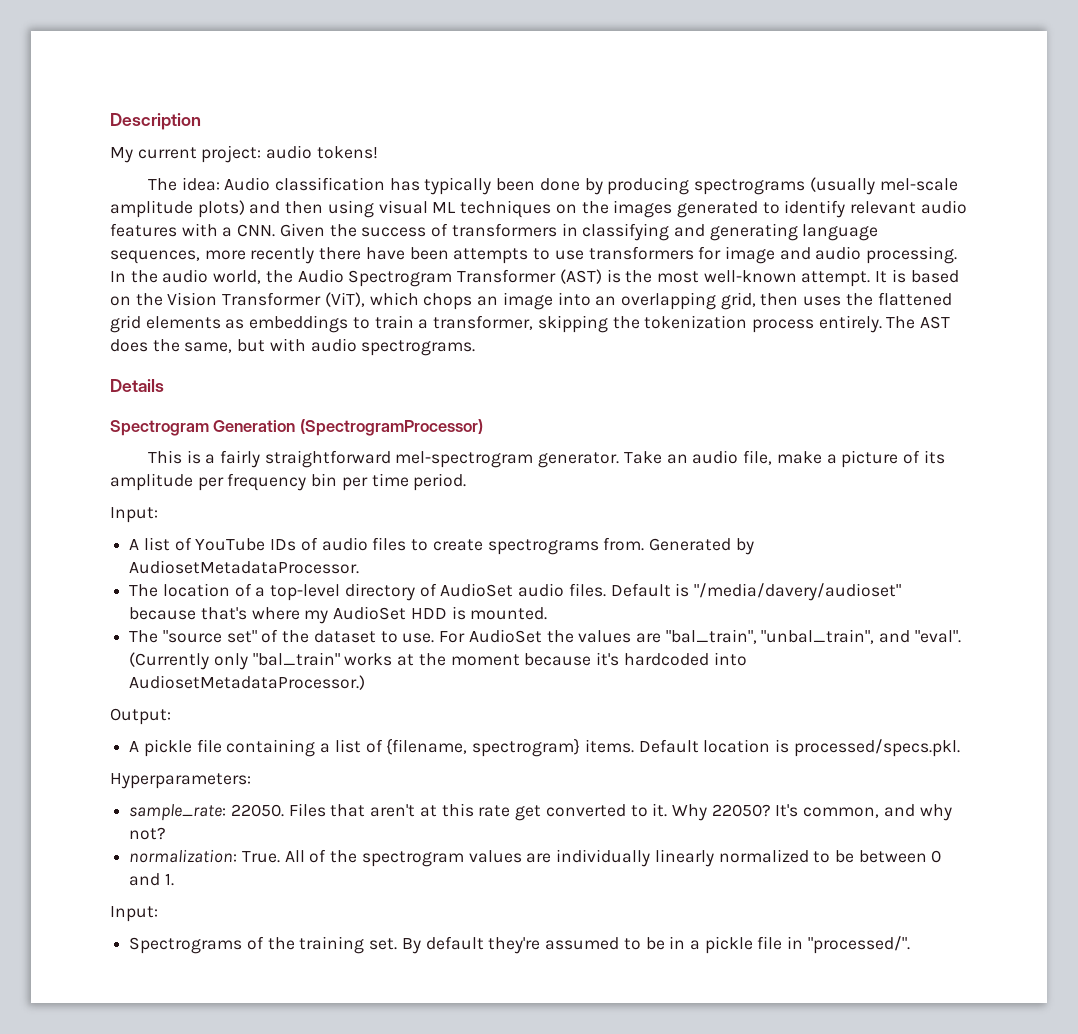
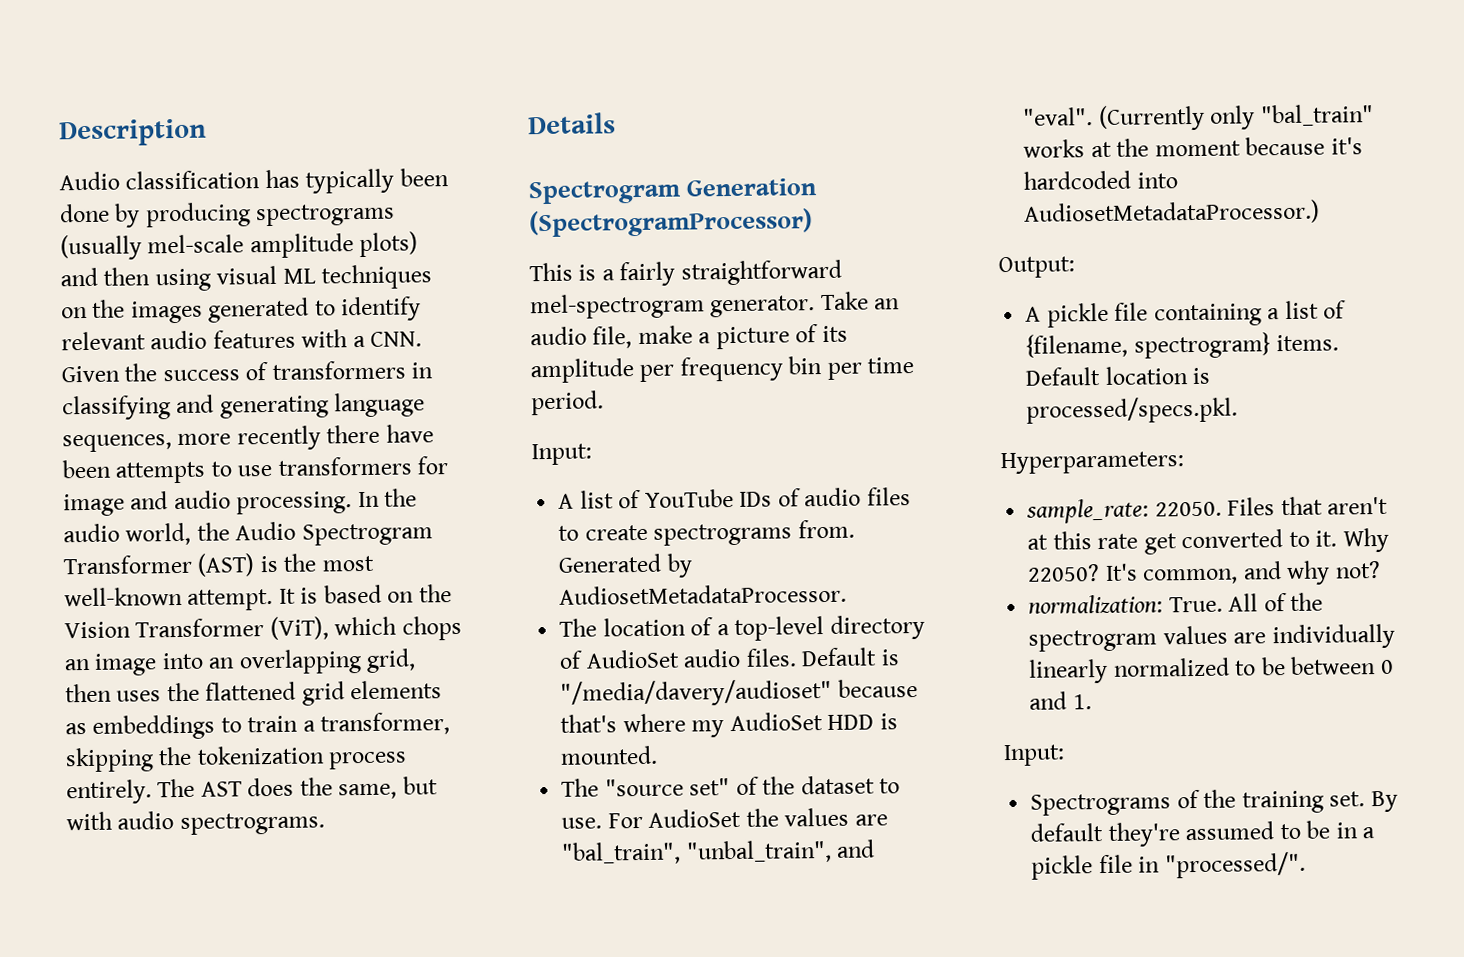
[110,145,378,163] [147,177,220,191] My current project: audio tokens! // The idea: -> (207, 132) none

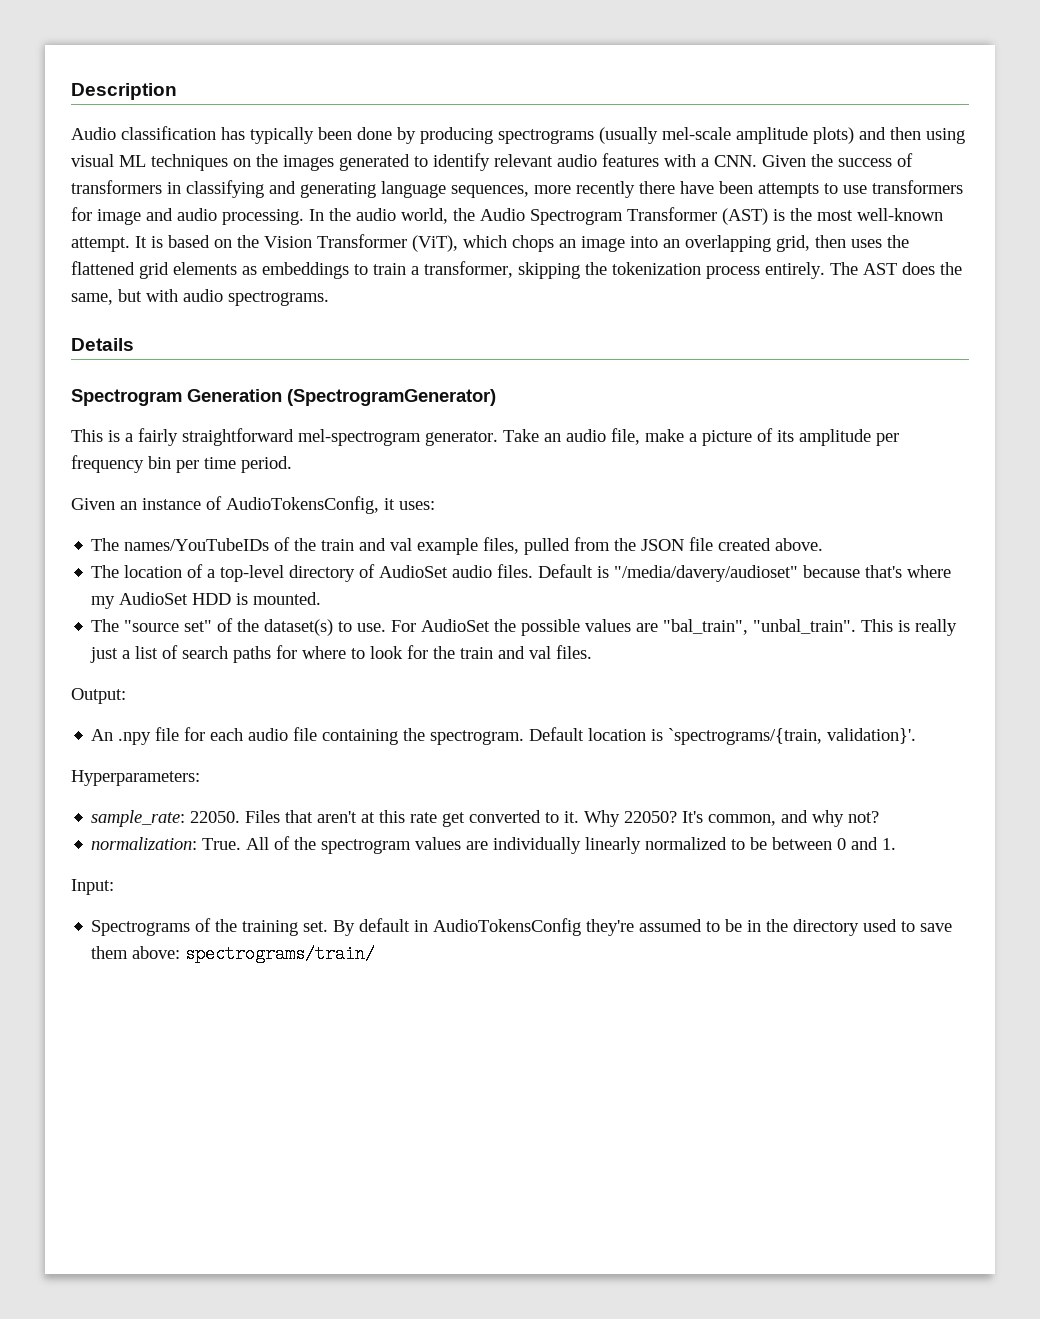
[529,208,813,238] (SpectrogramProcessor) -> [287,389,496,406] (SpectrogramGenerator)
[531,443,592,466] [558,487,911,509] [558,519,855,546] [558,553,693,578] [559,583,848,605] Input: // A list of YouTube IDs of audio files to create spectrograms from. Generated by AudiosetMetadataProcessor. -> [71,496,435,514] [91,537,824,555] Given an instance of AudioTokensConfig, it uses: // The names/YouTubeIDs of the train and val example files, pulled from the JSON file created above.
[800,775,875,795] dataset -> [264,619,334,636] dataset(s)
(779, 817) none -> [521,619,581,636] possible
[685,839,876,864] [1023,104,1374,132] [1023,136,1363,158] [1023,170,1178,190] [1024,199,1321,226] [998,256,1075,279] [1025,300,1347,328] [1025,332,1340,359] "unbal_train", and "eval". (Currently only "bal_train" works at the moment because it's hardcoded into AudiosetMetadataProcessor.) // Output: // A pickle file containing a list of {filename, spectrogram} items. -> [753,619,958,636] [90,645,593,663] [71,688,126,704] [91,727,525,745] "unbal_train". This is really just a list of search paths for where to look for the train and val files. // Output: // An .npy file for each audio file containing the spectrogram.
[1026,396,1239,424] processed/specs.pkl. -> [668,728,917,745] `spectrograms/{train, validation}'.
(1104, 832) none -> [414,918,582,936] in AudioTokensConfig
[1362,827,1376,839] [1031,851,1306,880] a pickle file in "processed/". -> [766,919,953,936] [91,945,376,963] the directory used to save them above: spectrograms/train/

